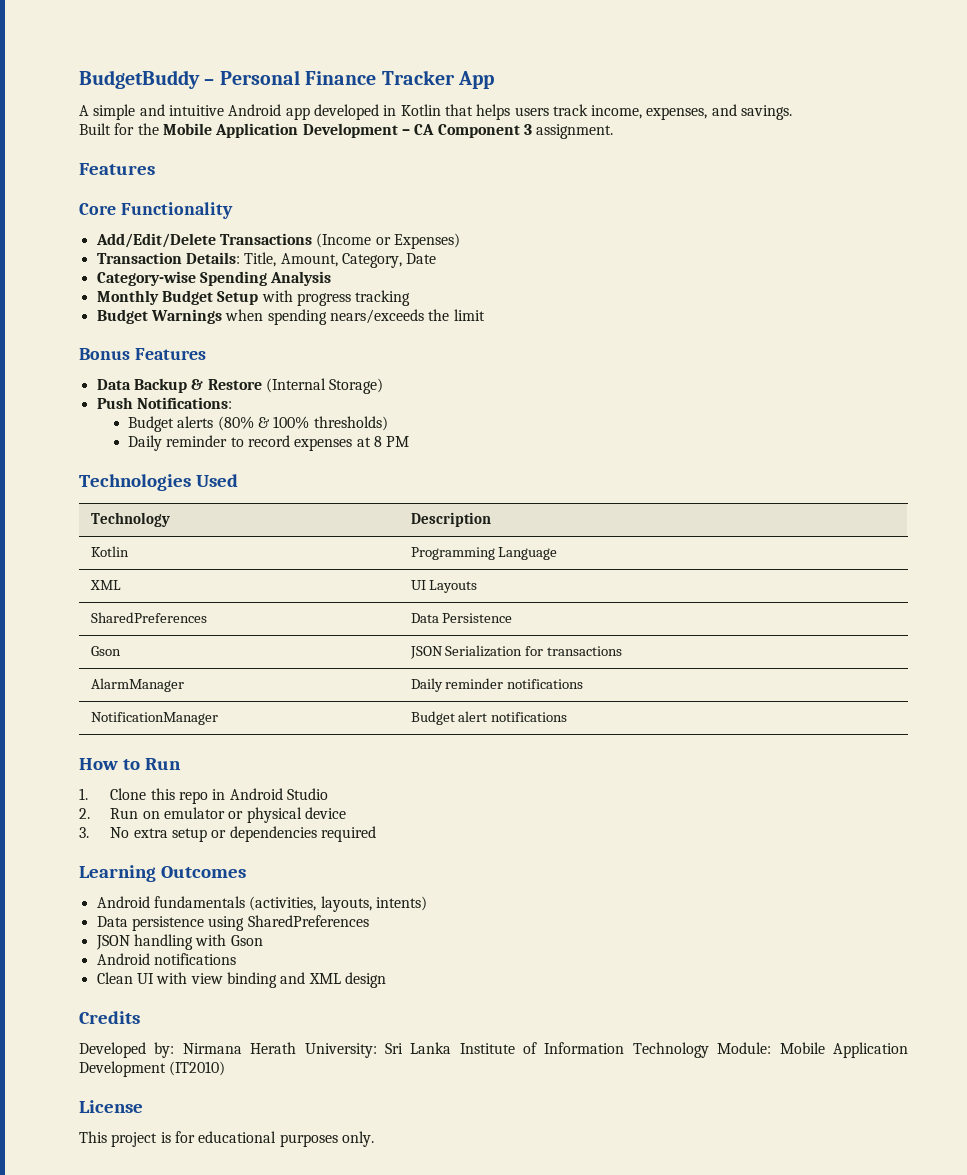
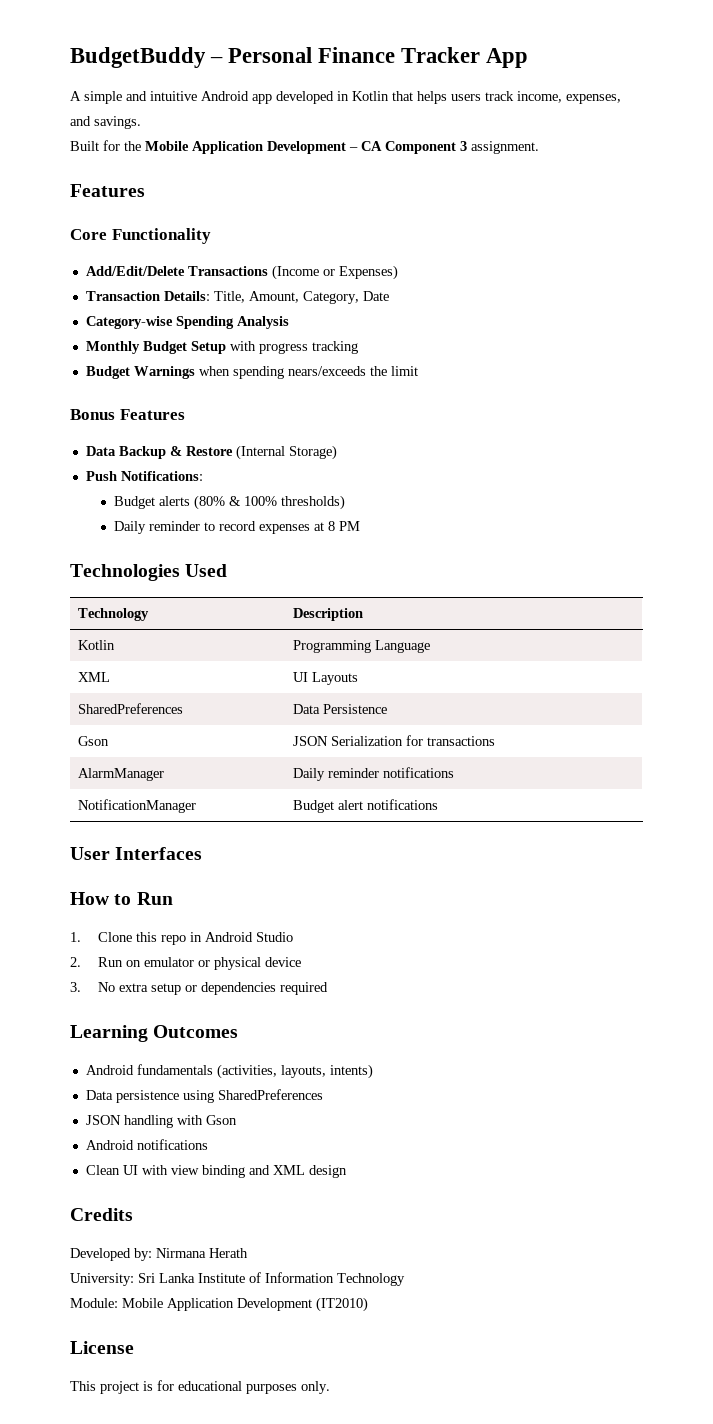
(568, 717) none -> [70,847,203,860] // User Interfaces
(297, 1048) none -> (248, 1253) //
(709, 1050) none -> (405, 1279) //

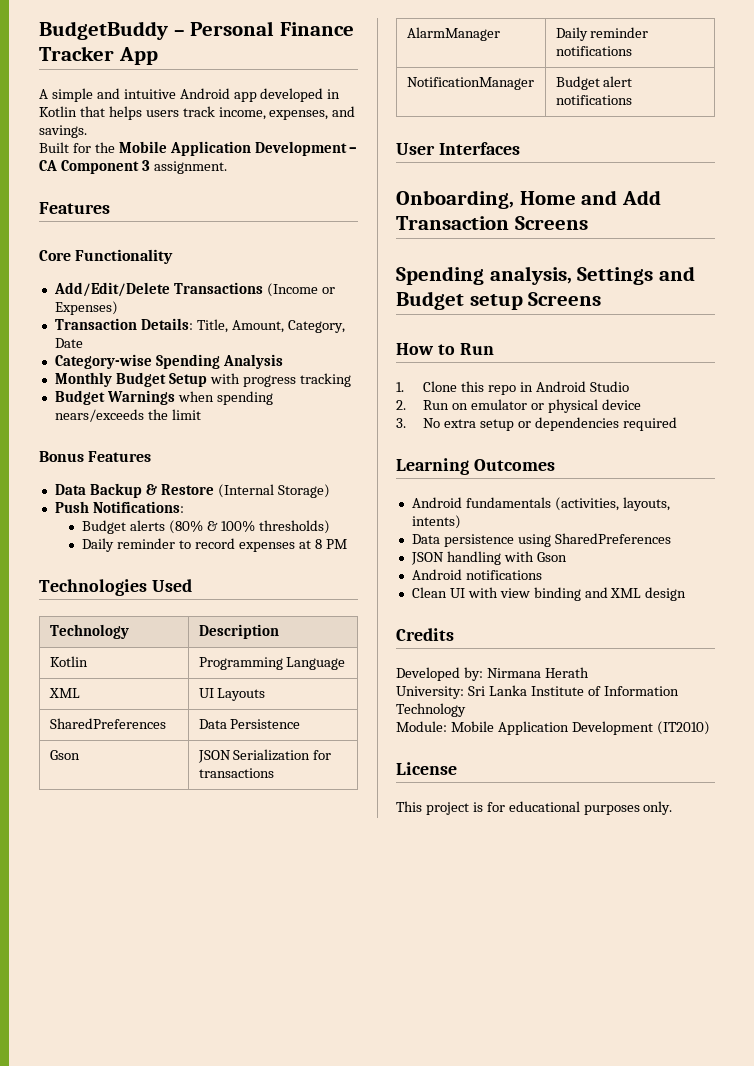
(203, 853) none -> [396,190,661,209] [396,216,588,230] [396,266,695,285] [396,291,602,310] // Onboarding, Home and Add Transaction Screens // Spending analysis, Settings and Budget setup Screens

